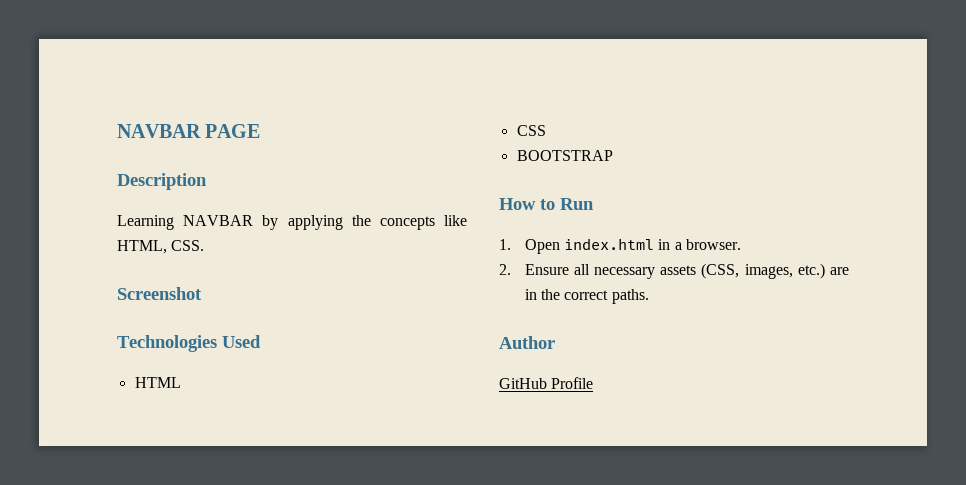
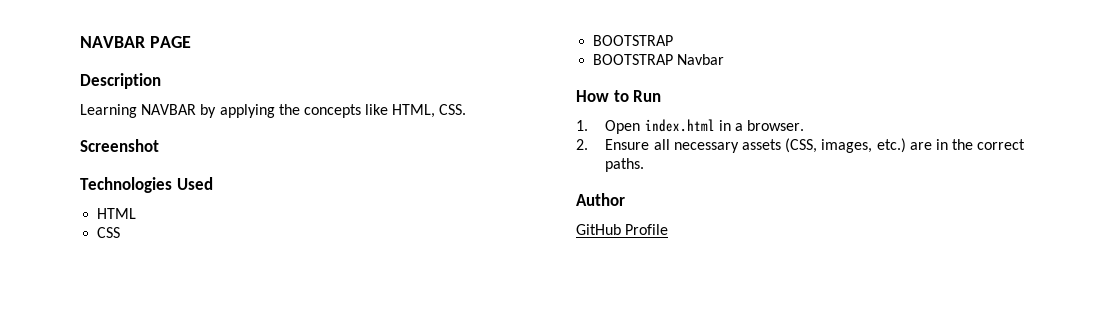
(613, 155) none -> [593,54,725,65] // BOOTSTRAP Navbar

